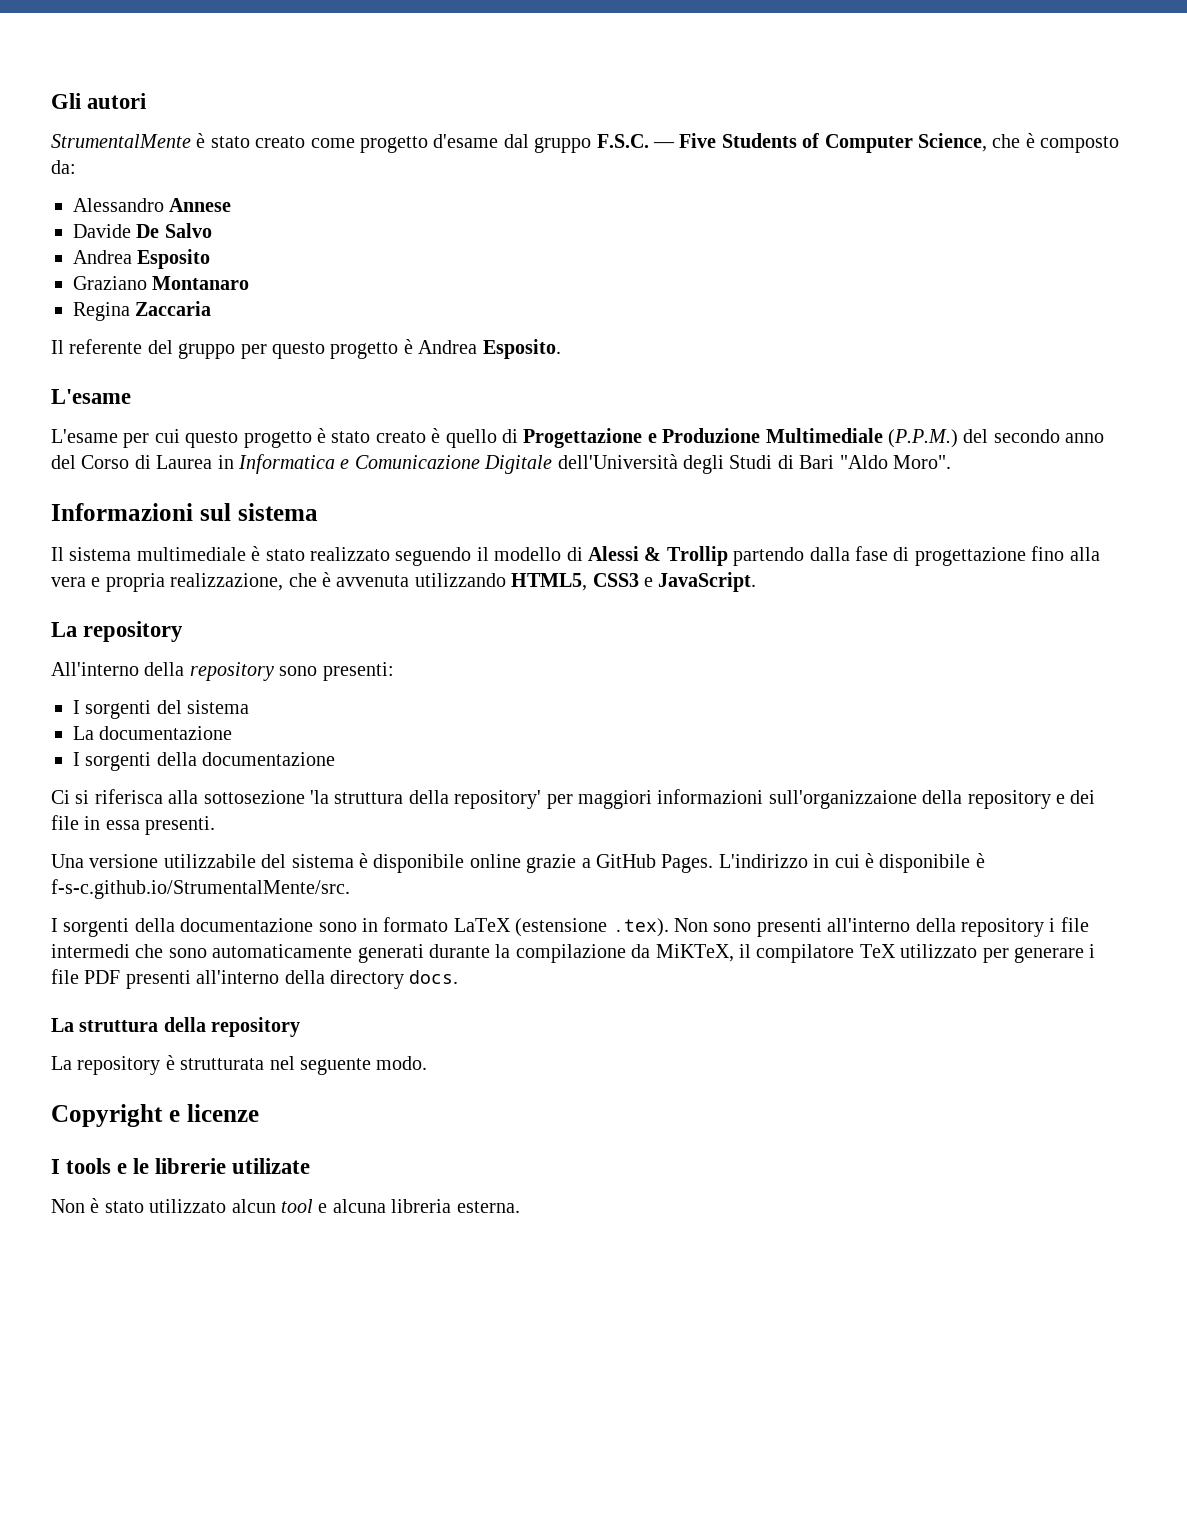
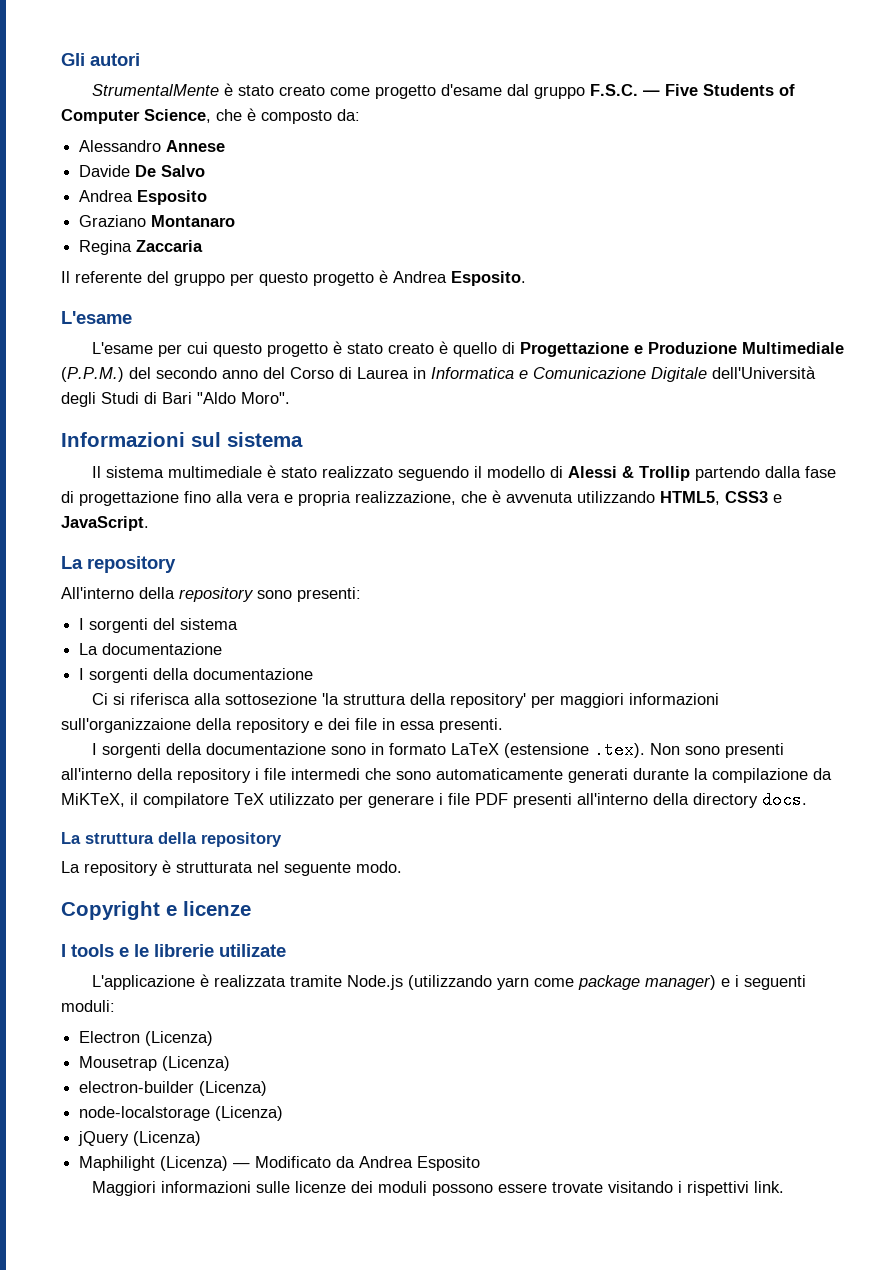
[51,853,985,873] [51,879,350,899] // Una versione utilizzabile del sistema è disponibile online grazie a GitHub Pages. L'indirizzo in cui è disponibile è f-s-c.github.io/StrumentalMente/src. -> (503, 725) none
[51,1198,520,1213] Non è stato utilizzato alcun tool e alcuna libreria esterna. -> [92,974,807,990] [61,1000,115,1012] [79,1031,214,1046] [79,1056,231,1071] [79,1081,268,1096] [79,1106,284,1121] [78,1131,202,1146] [79,1156,481,1171] [92,1181,785,1196] L'applicazione è realizzata tramite Node.js (utilizzando yarn come package manager) e i seguenti moduli: // Electron (Licenza) // Mousetrap (Licenza) // electron-builder (Licenza) // node-localstorage (Licenza) // jQuery (Licenza) // Maphilight (Licenza) — Modificato da Andrea Esposito // Maggiori informazioni sulle licenze dei moduli possono essere trovate visitando i rispettivi link.

